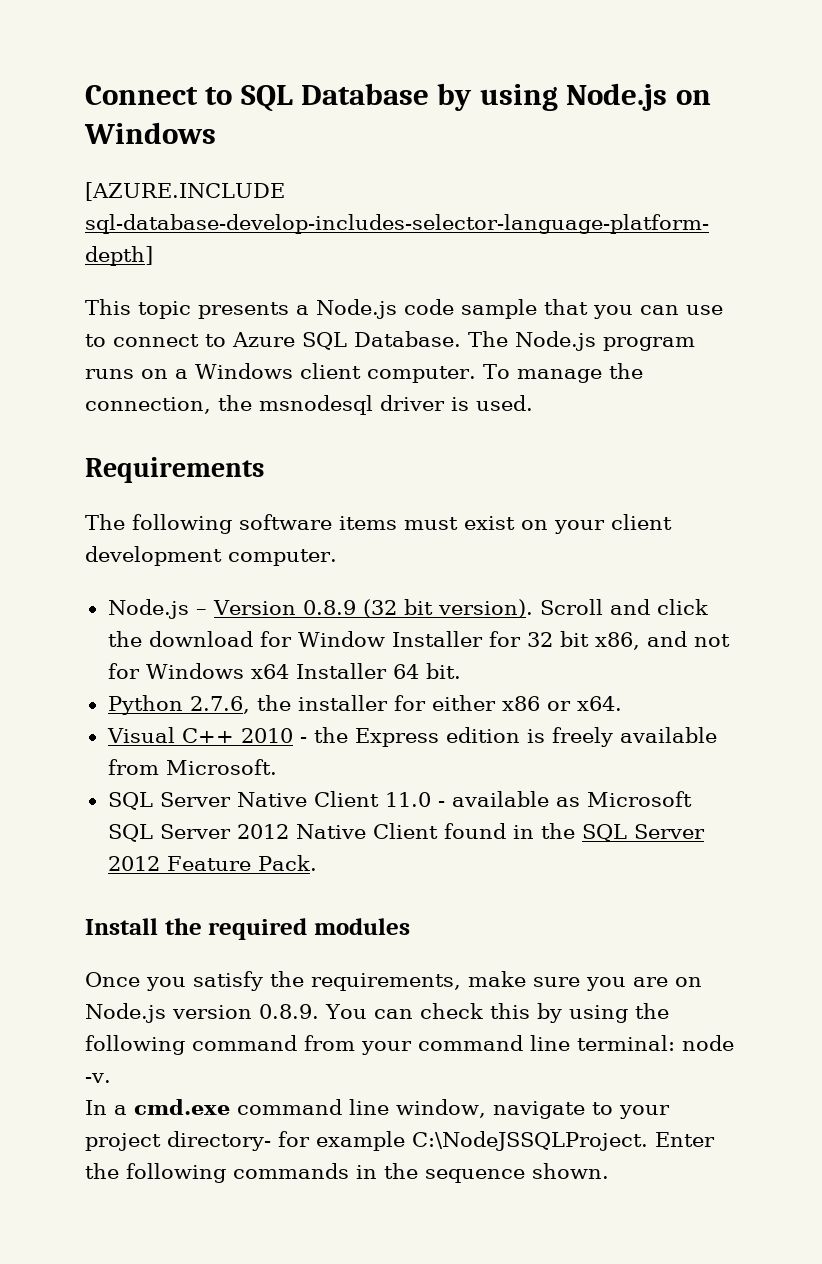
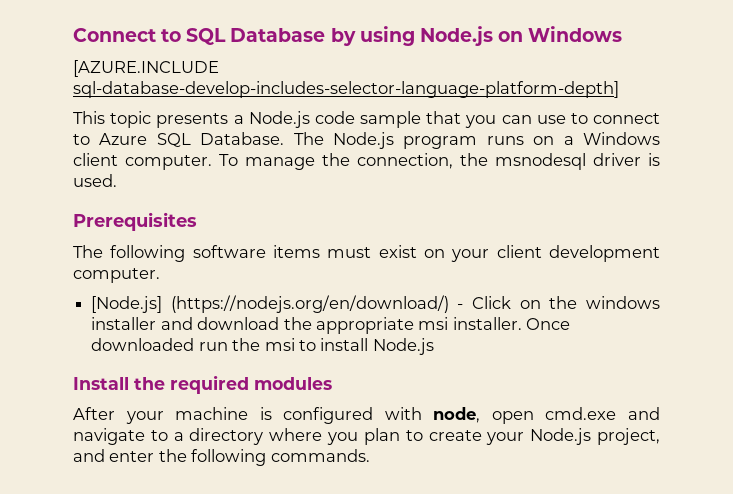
[85,457,264,483] Requirements -> [73,212,197,231] Prerequisites
[107,599,708,619] [107,631,730,650] [107,663,461,679] [107,695,622,715] [106,727,717,747] [107,759,277,775] [107,791,692,810] [107,823,705,842] [107,855,317,871] [85,918,410,940] [85,971,702,991] [85,1003,669,1023] [85,1035,734,1055] [85,1073,111,1083] [85,1099,670,1119] [85,1131,715,1151] [85,1163,609,1183] Node.js – Version 0.8.9 (32 bit version). Scroll and click the download for Window Installer for 32 bit x86, and not for Windows x64 Installer 64 bit. // Python 2.7.6, the installer for either x86 or x64. // Visual C++ 2010 - the Express edition is freely available from Microsoft. // SQL Server Native Client 11.0 - available as Microsoft SQL Server 2012 Native Client found in the SQL Server 2012 Feature Pack. // Install the required modules // Once you satisfy the requirements, make sure you are on Node.js version 0.8.9. You can check this by using the following command from your command line terminal: node -v. // In a cmd.exe command line window, navigate to your project directory- for example C:\NodeJSSQLProject. Enter the following commands in the sequence shown. -> [91,295,660,313] [91,317,571,334] [91,338,434,355] [73,375,332,394] [73,407,660,424] [73,428,660,445] [73,449,370,466] [Node.js] (https://nodejs.org/en/download/) - Click on the windows installer and download the appropriate msi installer. Once downloaded run the msi to install Node.js // Install the required modules // After your machine is configured with node, open cmd.exe and navigate to a directory where you plan to create your Node.js project, and enter the following commands.

